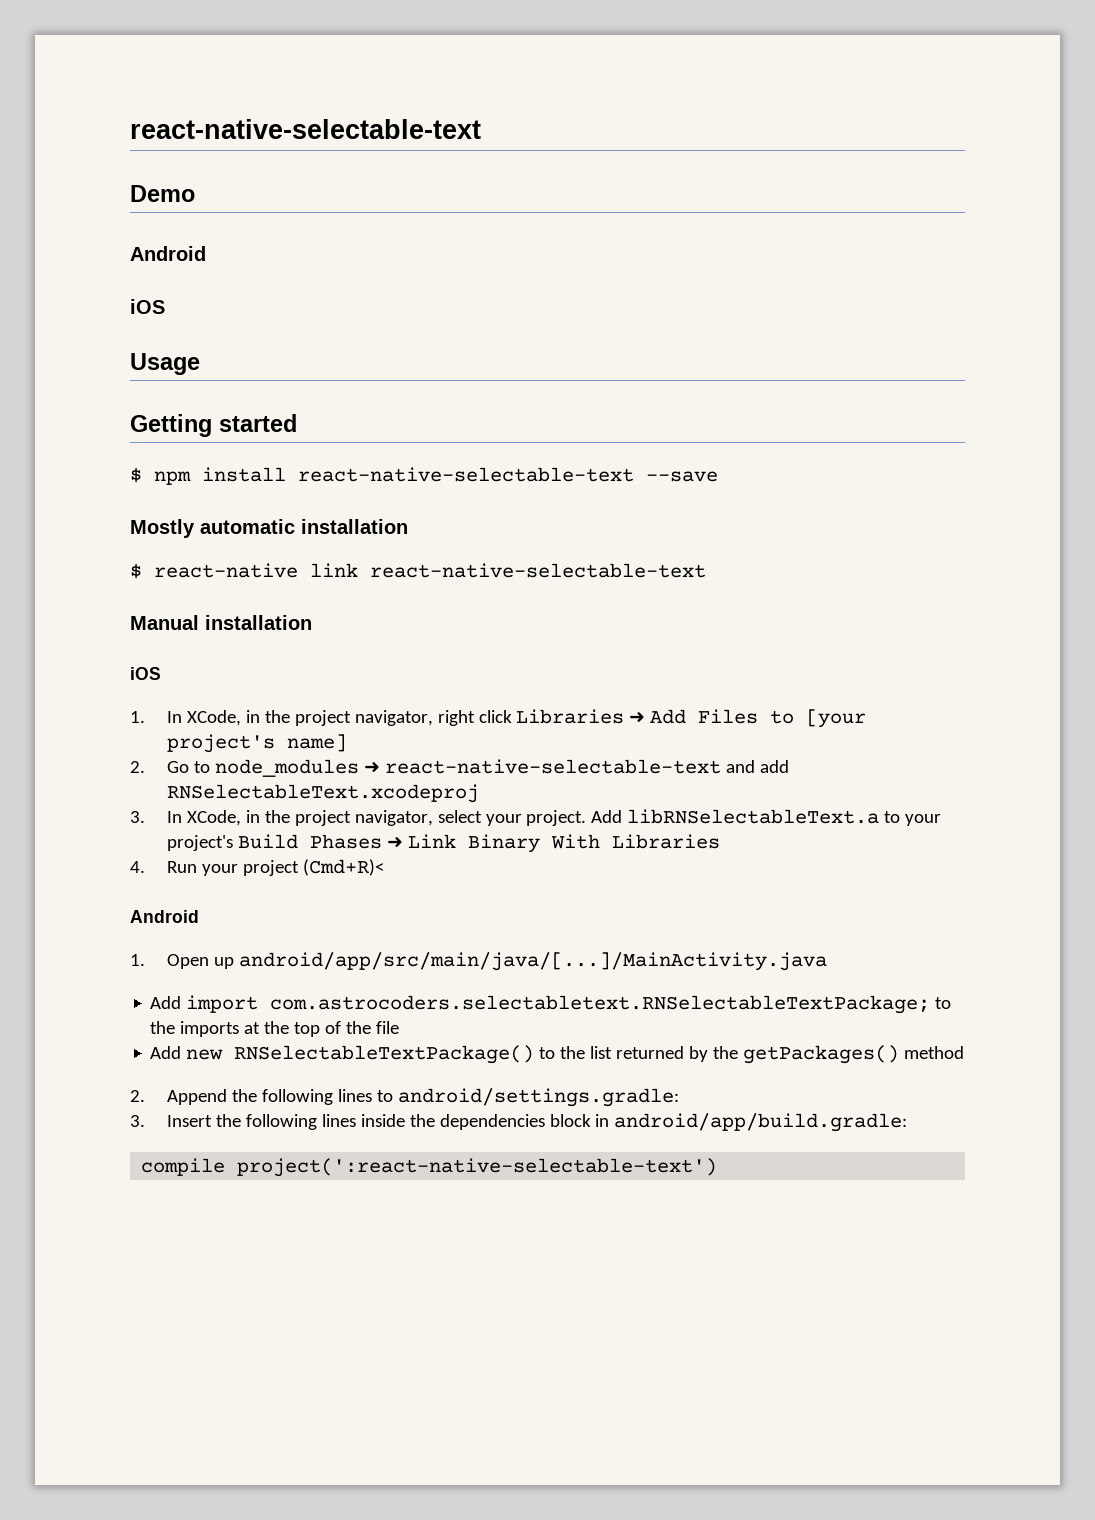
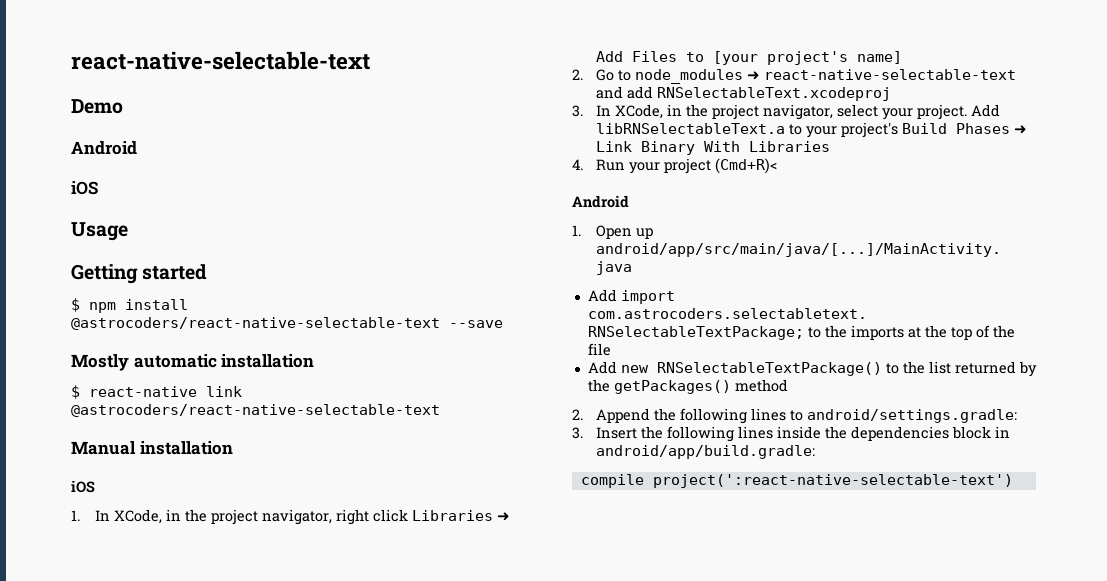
[298,467,634,482] react-native-selectable-text -> [71,317,440,330] @astrocoders/react-native-selectable-text
[370,563,706,578] react-native-selectable-text -> [71,404,440,417] @astrocoders/react-native-selectable-text

